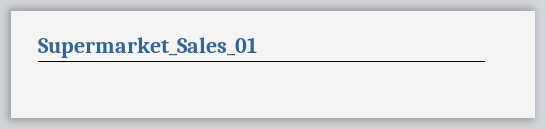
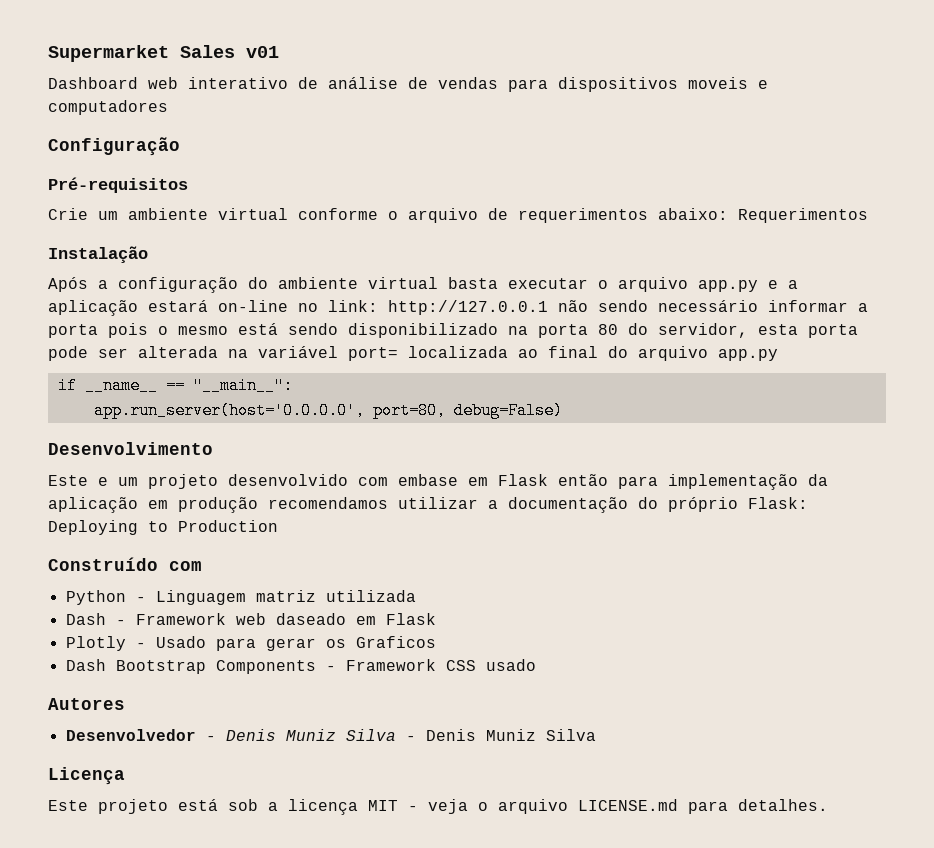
[38,37,257,58] Supermarket_Sales_01 -> [48,45,279,62] [48,77,768,92] [48,100,168,115] [48,137,180,156] [48,177,188,193] [48,208,868,223] [48,246,148,263] [48,277,798,293] [48,300,868,316] [48,323,858,338] [48,346,778,361] [57,377,293,394] [93,402,563,419] [48,442,213,455] [48,474,828,490] [48,497,808,513] [48,520,278,535] [48,557,202,571] [65,590,416,605] [65,613,436,625] [65,636,436,651] [65,659,536,674] [48,698,125,710] [65,729,596,741] [48,767,125,785] [48,799,828,815] Supermarket Sales v01 // Dashboard web interativo de análise de vendas para dispositivos moveis e computadores // Configuração // Pré-requisitos // Crie um ambiente virtual conforme o arquivo de requerimentos abaixo: Requerimentos // Instalação // Após a configuração do ambiente virtual basta executar o arquivo app.py e a aplicação estará on-line no link: http://127.0.0.1 não sendo necessário informar a porta pois o mesmo está sendo disponibilizado na porta 80 do servidor, esta porta pode ser alterada na variável port= localizada ao final do arquivo app.py // if __name__ == "__main__": // app.run_server(host='0.0.0.0', port=80, debug=False) // Desenvolvimento // Este e um projeto desenvolvido com embase em Flask então para implementação da aplicação em produção recomendamos utilizar a documentação do próprio Flask: Deploying to Production // Construído com // Python - Linguagem matriz utilizada // Dash - Framework web daseado em Flask // Plotly - Usado para gerar os Graficos // Dash Bootstrap Components - Framework CSS usado // Autores // Desenvolvedor - Denis Muniz Silva - Denis Muniz Silva // Licença // Este projeto está sob a licença MIT - veja o arquivo LICENSE.md para detalhes.

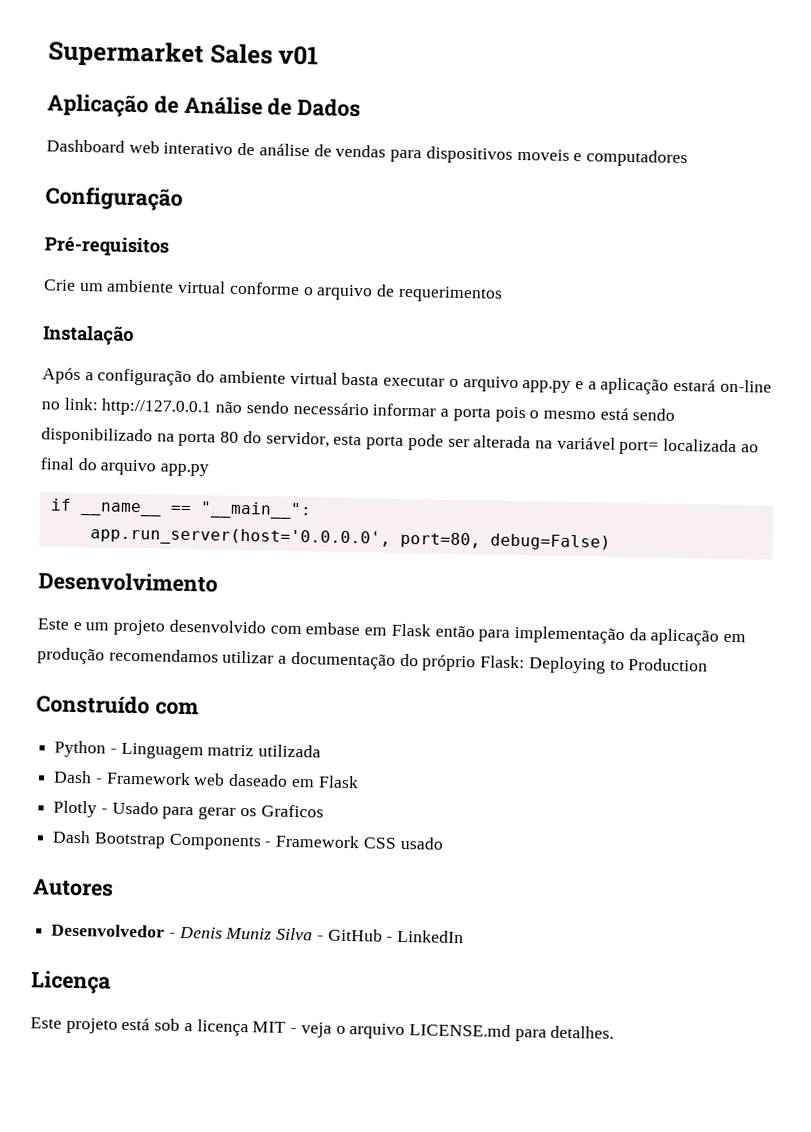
(279, 52) none -> [47,93,362,118] // Aplicação de Análise de Dados
[658,208,868,223] abaixo: Requerimentos -> (503, 294) none
[425,729,596,741] Denis Muniz Silva -> [327,928,465,944] GitHub - LinkedIn

